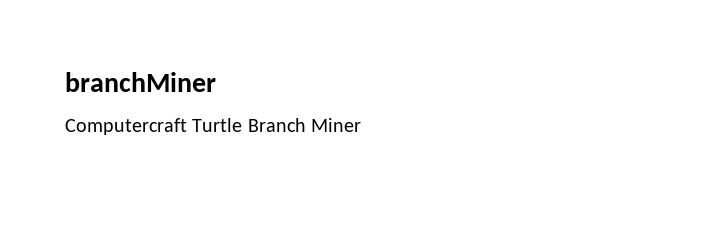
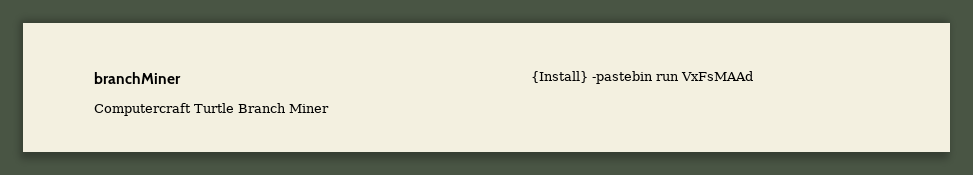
(362, 125) none -> [531,71,753,84] // {Install} -pastebin run VxFsMAAd

